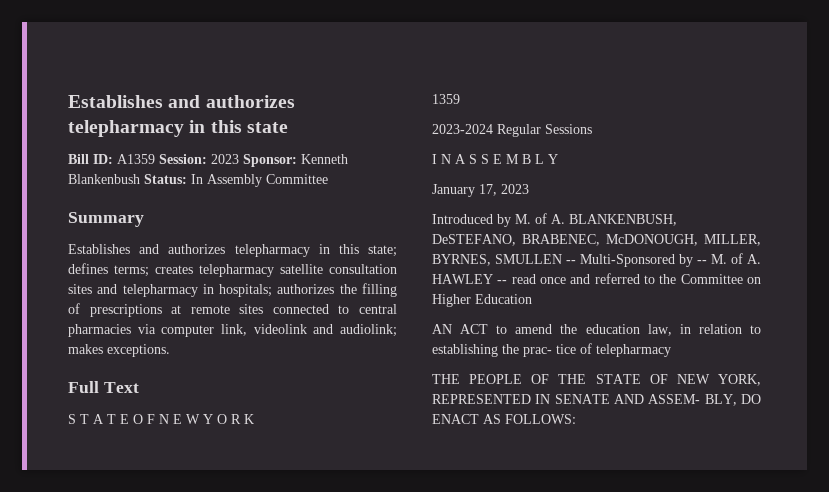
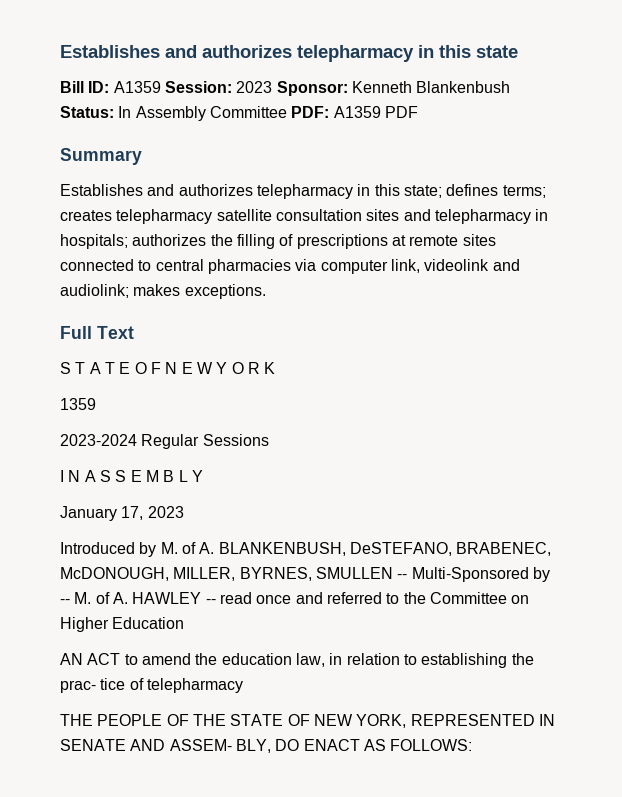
(328, 179) none -> [291,106,418,118] PDF: A1359 PDF

